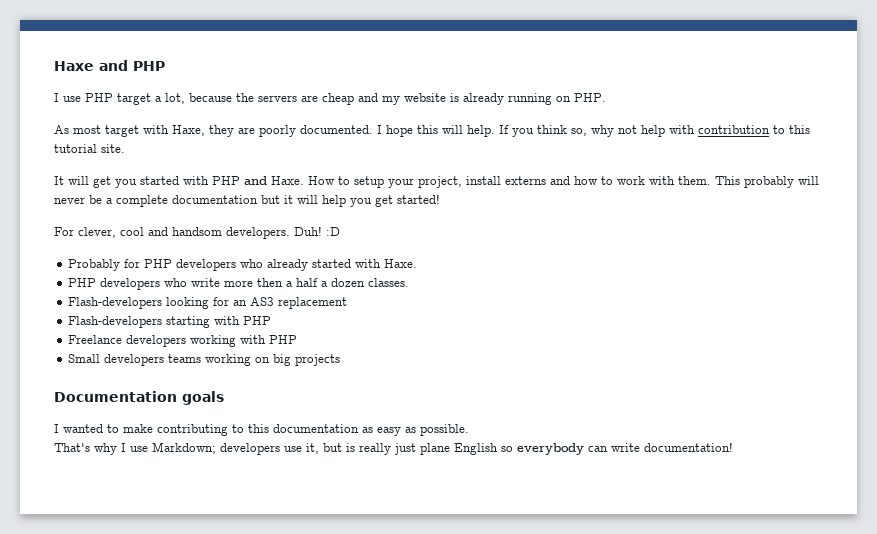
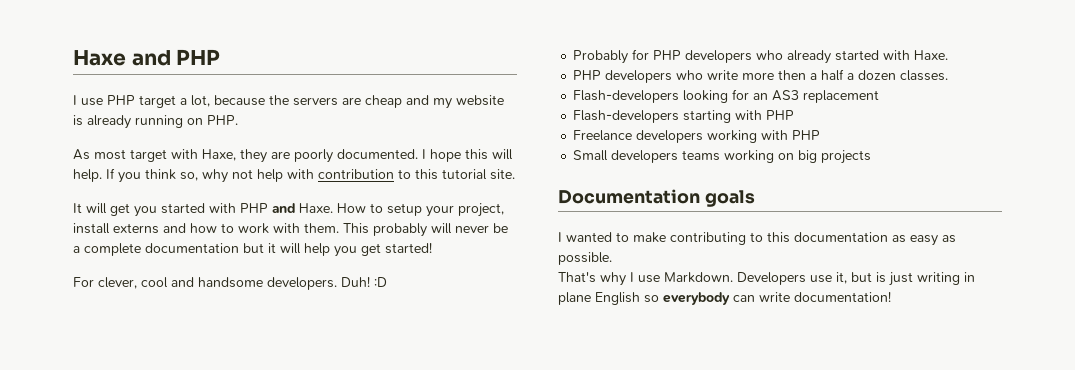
[172,227,222,236] handsom -> [198,277,263,288] handsome
[152,442,280,455] Markdown; developers -> [664,272,806,285] Markdown. Developers
[359,443,416,455] really just -> [889,272,975,286] just writing in

